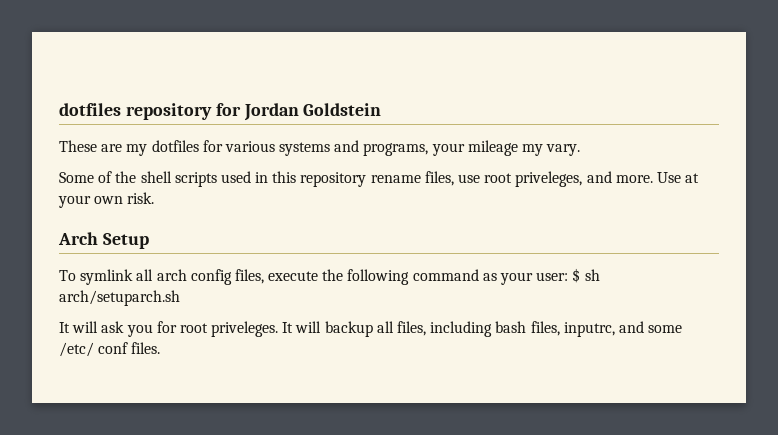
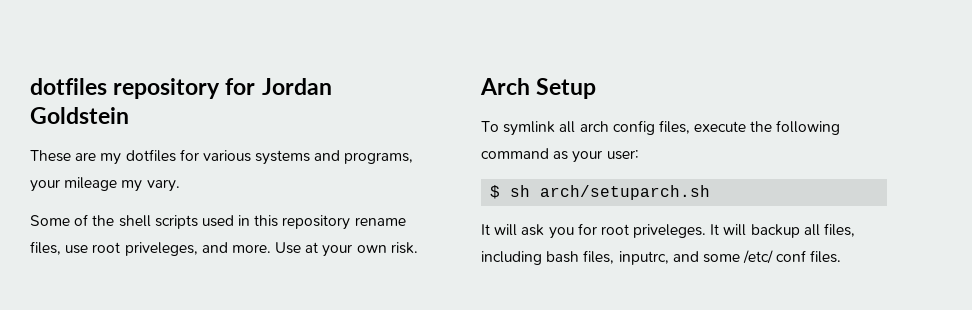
(569, 276) none -> (639, 155) //

